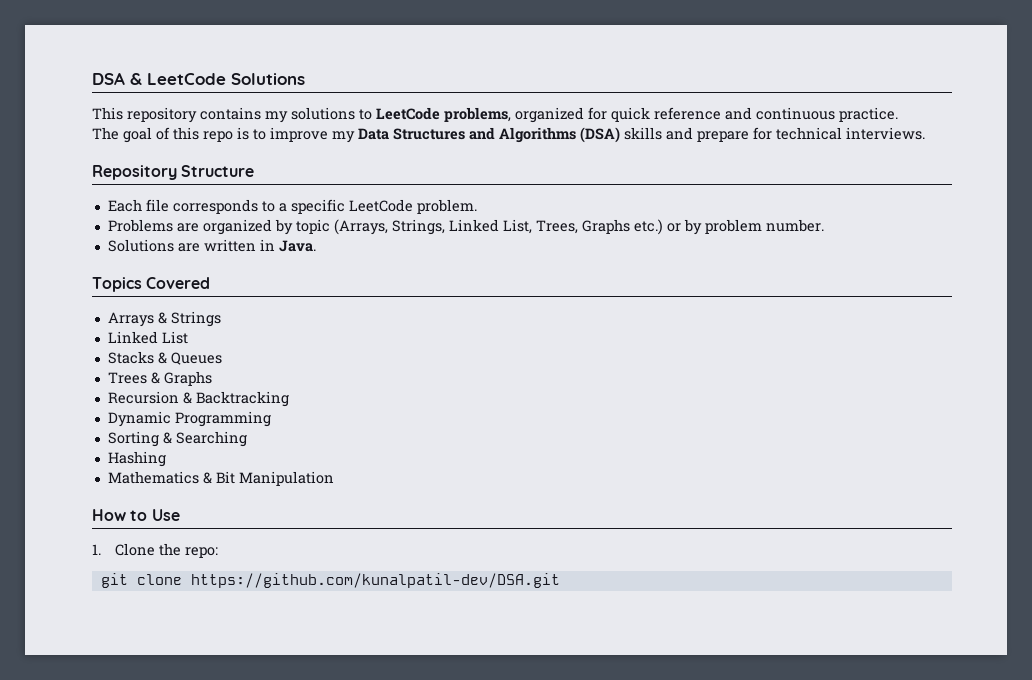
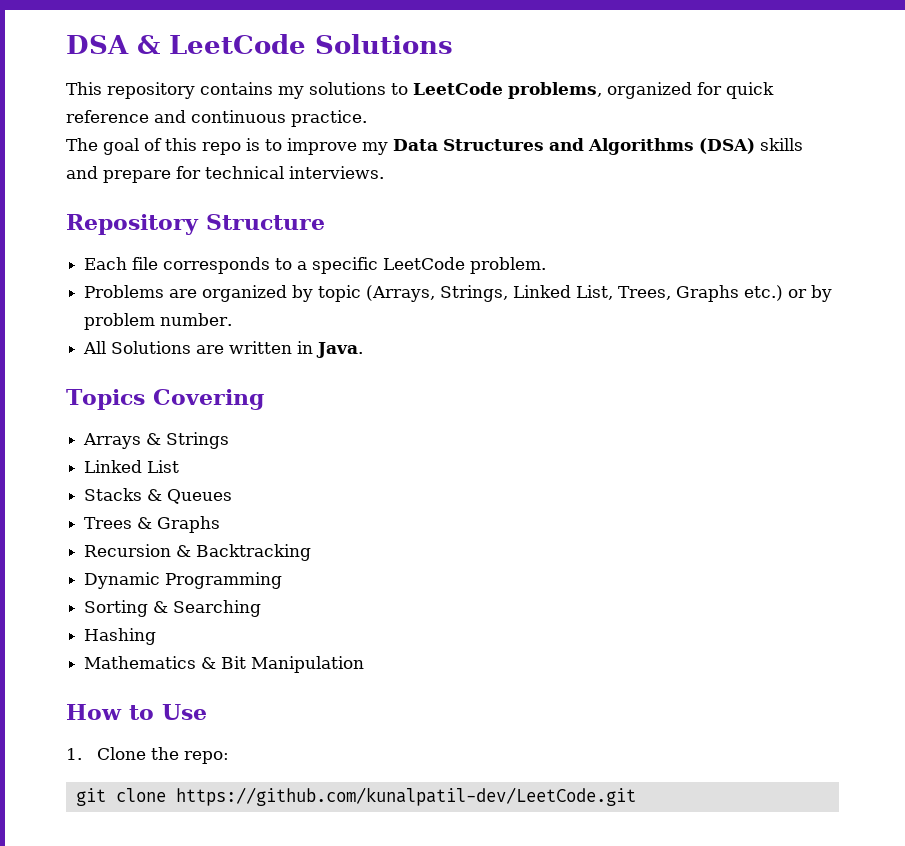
(824, 225) none -> [83,341,107,354] All
[146,277,211,289] Covered -> [152,389,264,410] Covering
[190,573,560,588] https://github.com/kunalpatil-dev/DSA.git -> [175,787,636,806] https://github.com/kunalpatil-dev/LeetCode.git

